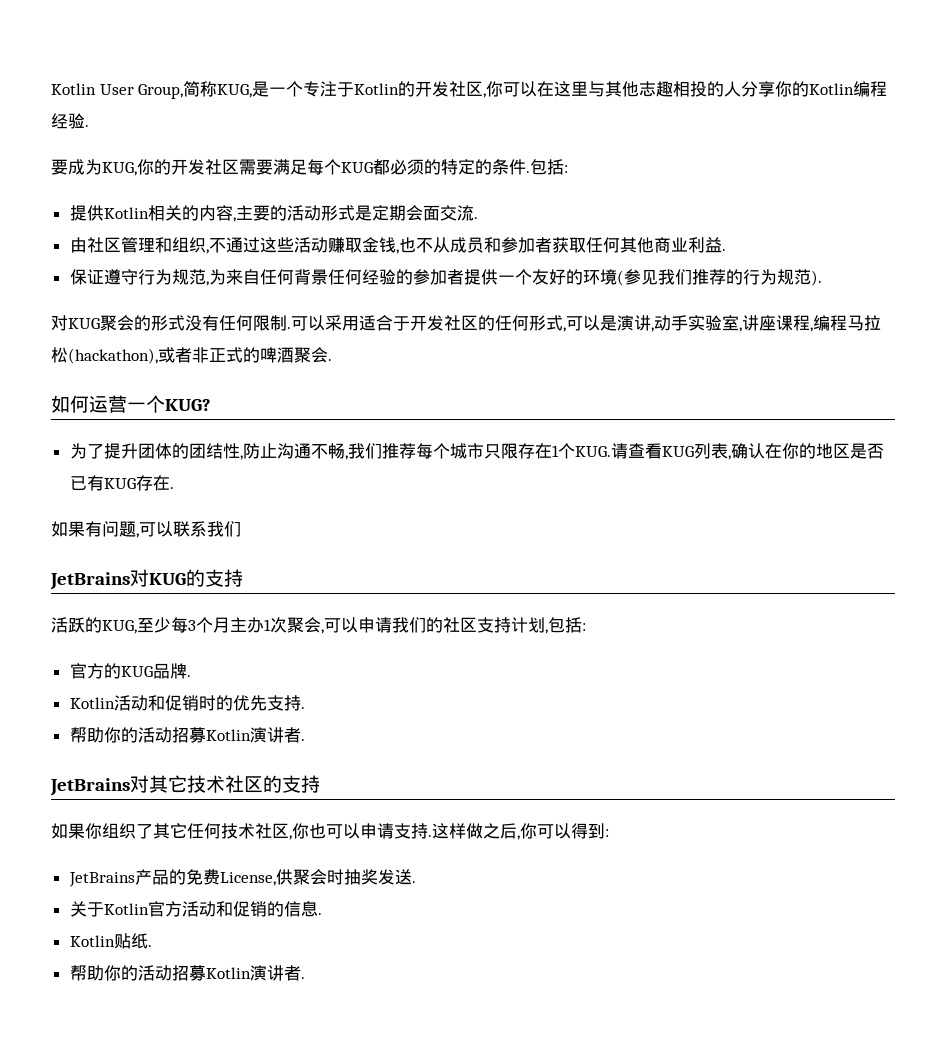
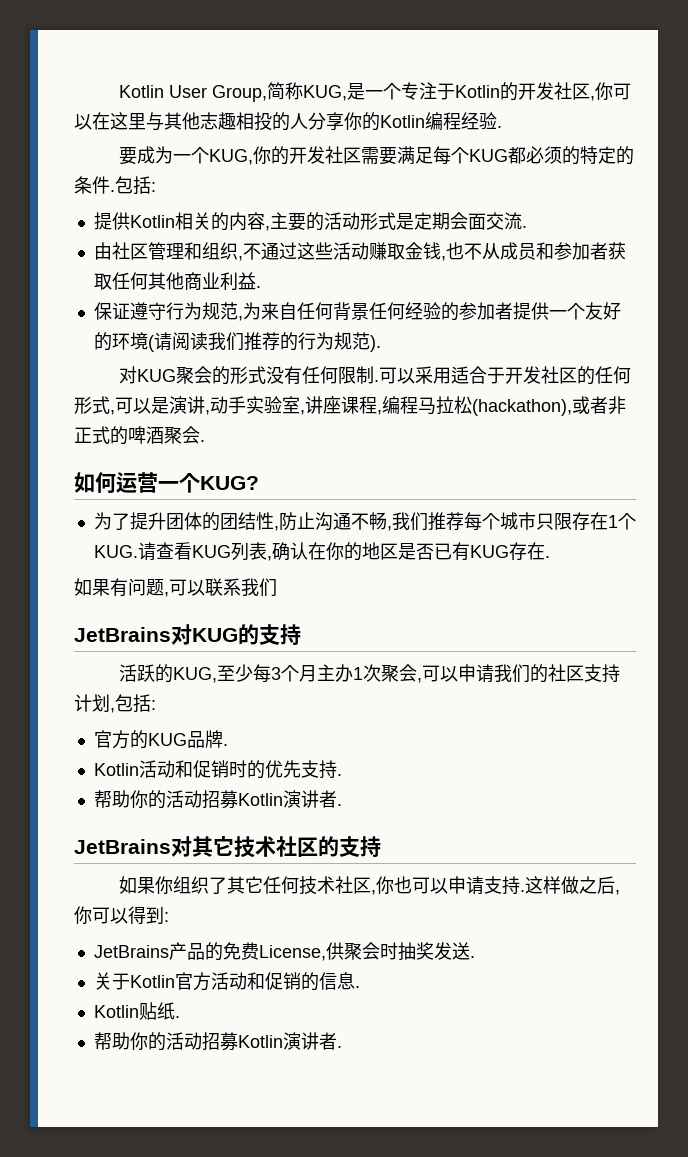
(102, 167) none -> [172,147,209,164] 一个
[623,269,658,285] 参见 -> [153,332,208,351] 请阅读

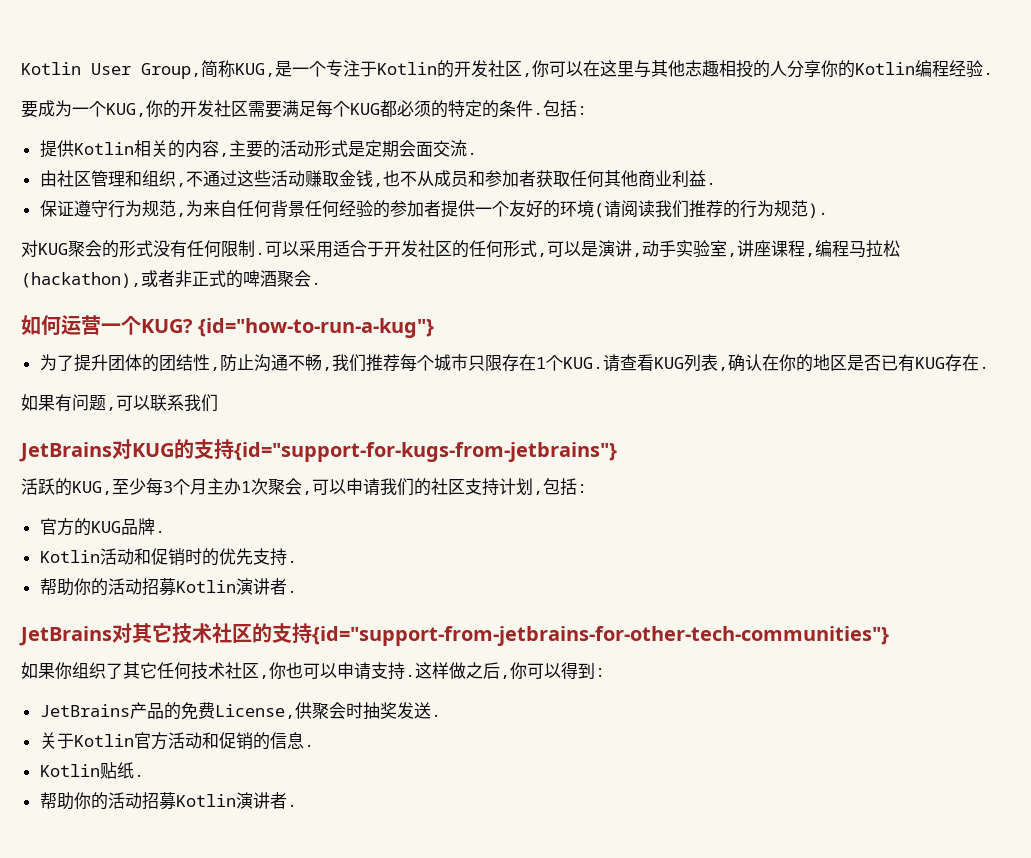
(259, 483) none -> [198,318,435,338] {id="how-to-run-a-kug"}
(301, 634) none -> [234,442,617,462] {id="support-for-kugs-from-jetbrains"}
(381, 846) none -> [312,626,889,646] {id="support-from-jetbrains-for-other-tech-communities"}

